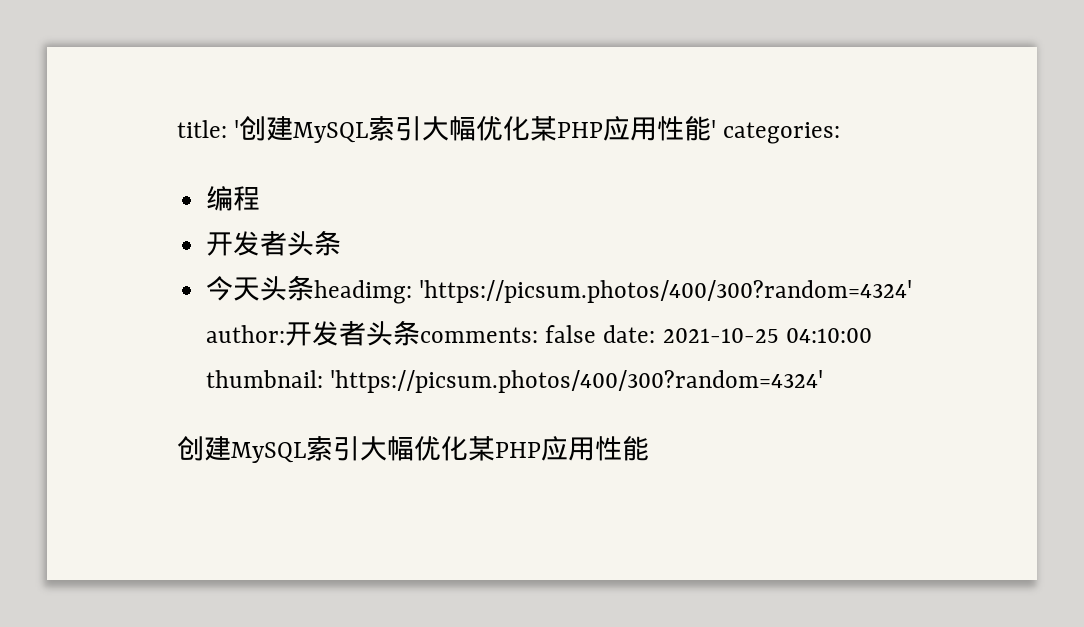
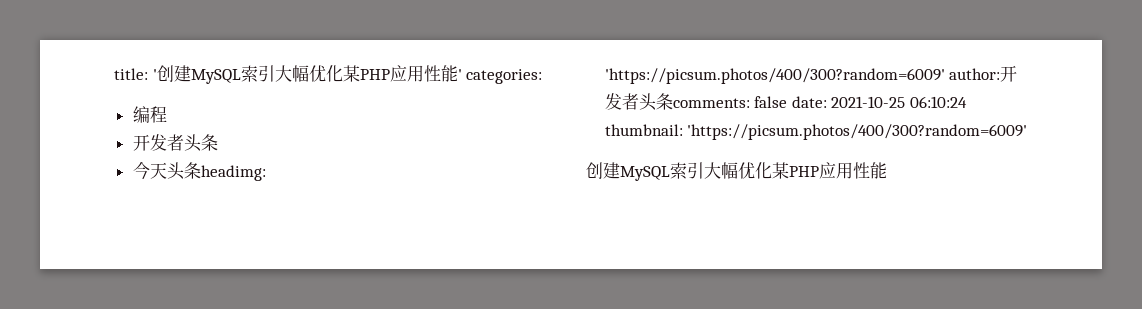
[419,280,913,303] 'https://picsum.photos/400/300?random=4324' -> [604,68,945,84] 'https://picsum.photos/400/300?random=6009'
[785,328,872,343] [206,370,824,393] 04:10:00 thumbnail: 'https://picsum.photos/400/300?random=4324' -> [910,96,968,108] [604,124,1028,140] 06:10:24 thumbnail: 'https://picsum.photos/400/300?random=6009'

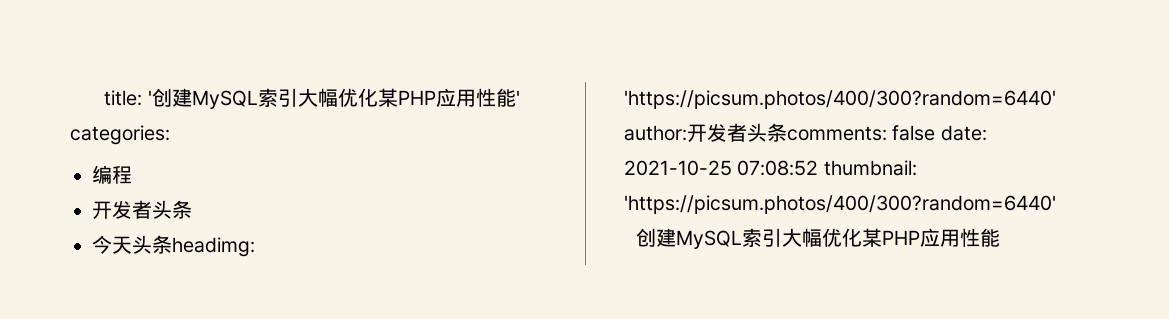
[604,68,945,84] 'https://picsum.photos/400/300?random=6009' -> [624,90,1056,109] 'https://picsum.photos/400/300?random=6440'
[910,96,968,108] [604,124,1028,140] 06:10:24 thumbnail: 'https://picsum.photos/400/300?random=6009' -> [737,160,917,176] [624,195,1056,214] 07:08:52 thumbnail: 'https://picsum.photos/400/300?random=6440'

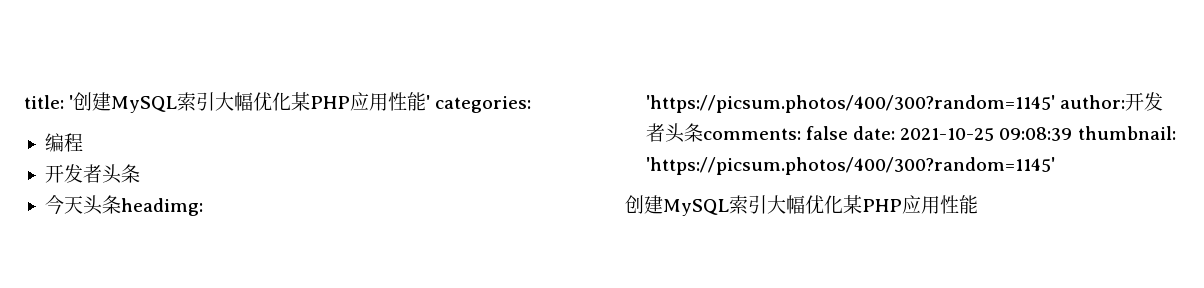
[624,90,1056,109] 'https://picsum.photos/400/300?random=6440' -> [645,95,1055,113] 'https://picsum.photos/400/300?random=1145'
[737,160,917,176] [624,195,1056,214] 07:08:52 thumbnail: 'https://picsum.photos/400/300?random=6440' -> [999,126,1176,141] [645,157,1055,175] 09:08:39 thumbnail: 'https://picsum.photos/400/300?random=1145'

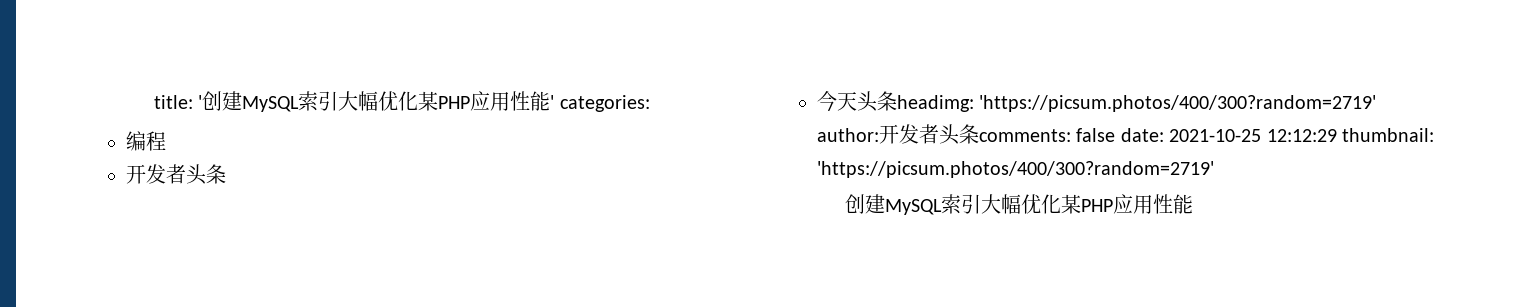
[645,95,1055,113] 'https://picsum.photos/400/300?random=1145' -> [979,95,1377,112] 'https://picsum.photos/400/300?random=2719'
[999,126,1176,141] [645,157,1055,175] 09:08:39 thumbnail: 'https://picsum.photos/400/300?random=1145' -> [1266,128,1434,142] [817,161,1214,178] 12:12:29 thumbnail: 'https://picsum.photos/400/300?random=2719'

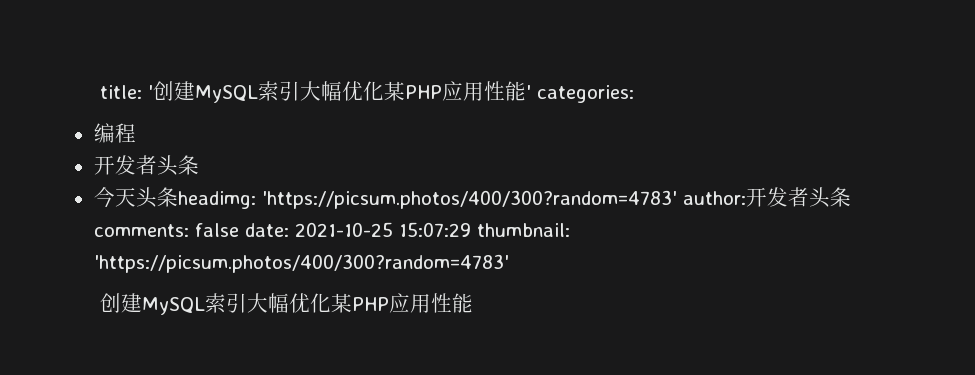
[979,95,1377,112] 'https://picsum.photos/400/300?random=2719' -> [261,190,677,209] 'https://picsum.photos/400/300?random=4783'
[1266,128,1434,142] [817,161,1214,178] 12:12:29 thumbnail: 'https://picsum.photos/400/300?random=2719' -> [398,222,570,237] [93,254,509,273] 15:07:29 thumbnail: 'https://picsum.photos/400/300?random=4783'

